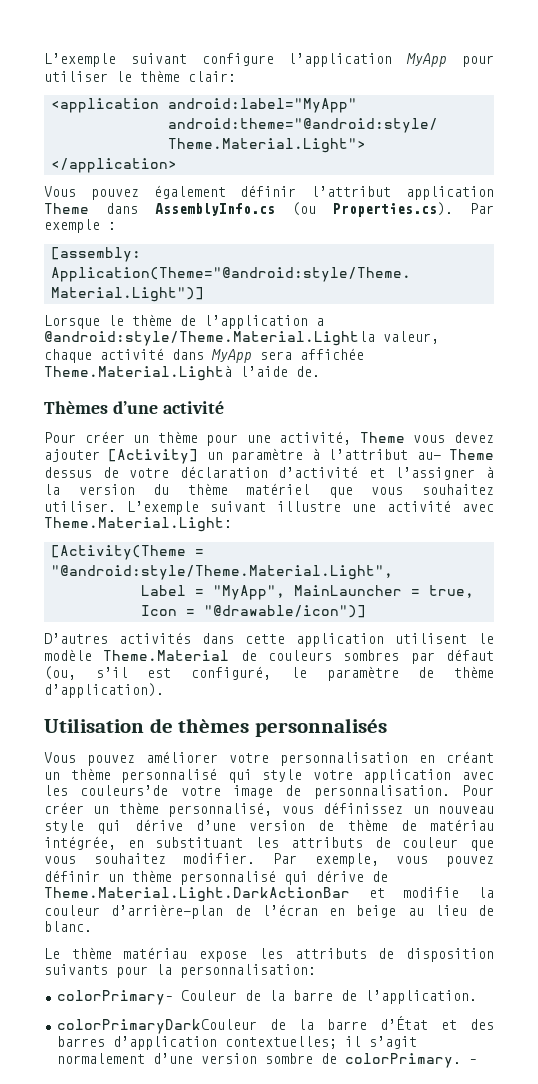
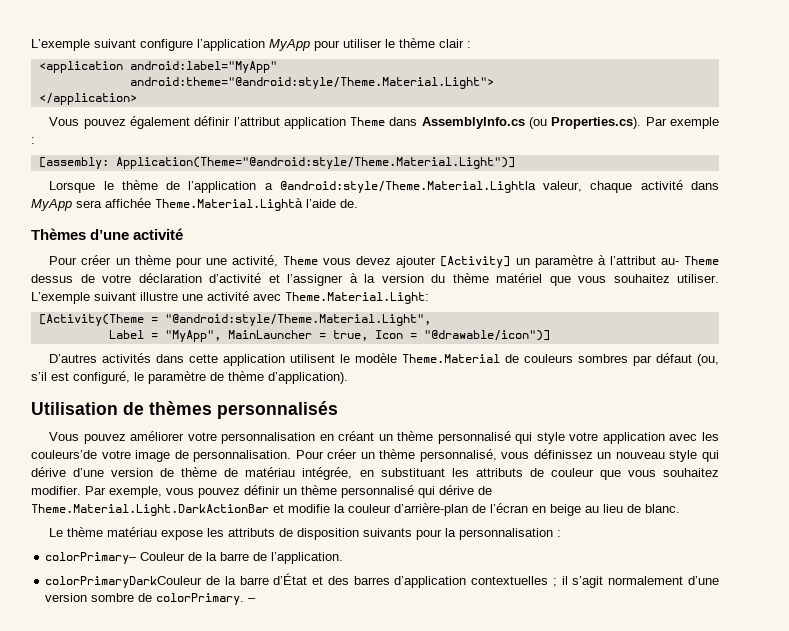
[188,71,236,82] clair: -> [439,39,471,48] clair :
[180,964,316,978] personnalisation: -> [459,528,562,540] personnalisation :
[224,1036,337,1049] contextuelles; -> [471,576,557,587] contextuelles ;

